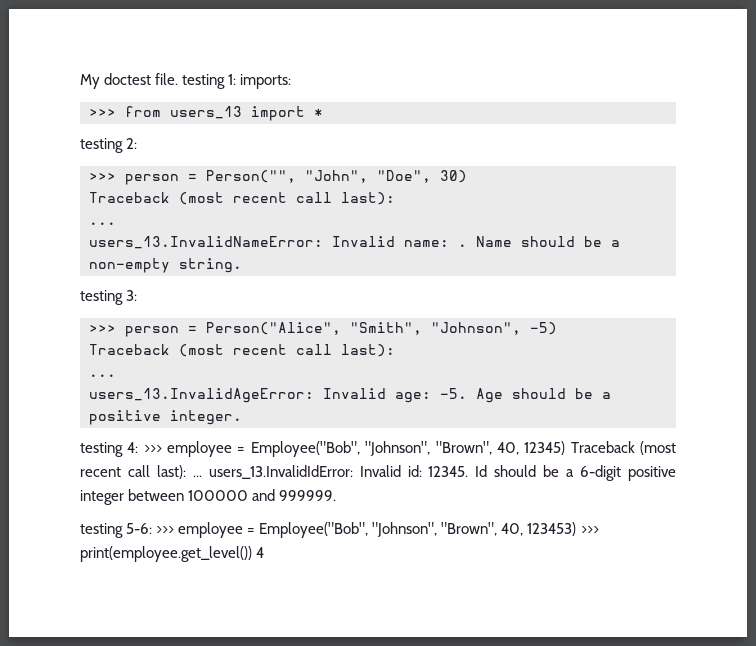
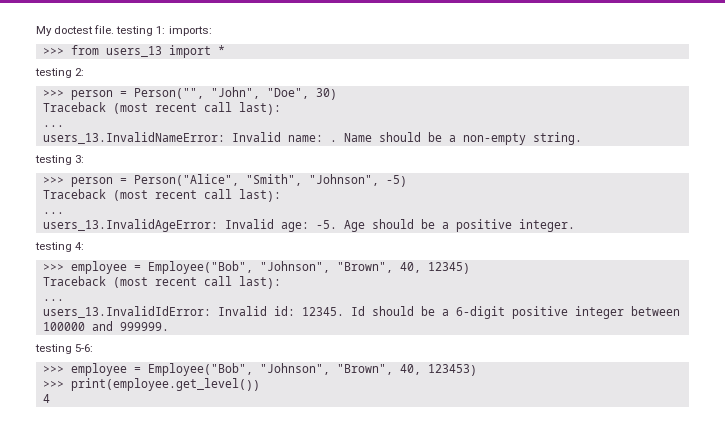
(139, 447) none -> (85, 246) //
[570,441,677,455] [80,465,202,479] Traceback (most recent call last): ... -> [42,276,281,289] [42,299,64,301] // Traceback (most recent call last): // ... //
(153, 528) none -> (94, 348) //
(577, 529) none -> (477, 370) //
(252, 554) none -> (260, 384) //

